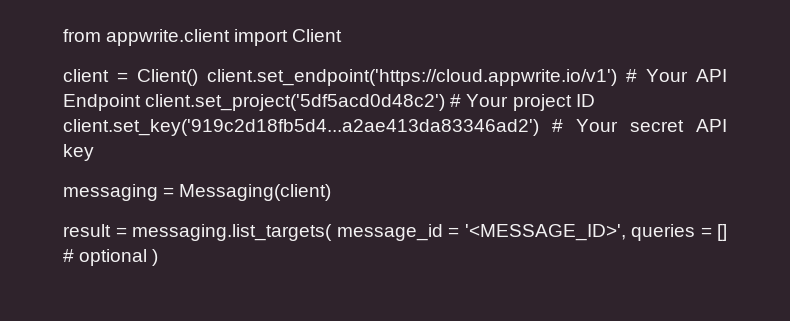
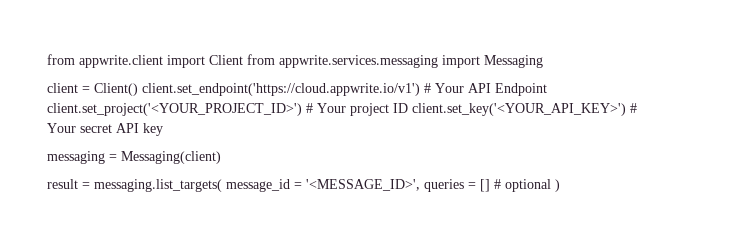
(343, 35) none -> [247,54,543,68] from appwrite.services.messaging import Messaging
[145,94,446,111] client.set_project('5df5acd0d48c2') -> [47,103,302,116] client.set_project('<YOUR_PROJECT_ID>')
[63,119,539,136] client.set_key('919c2d18fb5d4...a2ae413da83346ad2') -> [412,103,626,116] client.set_key('<YOUR_API_KEY>')

